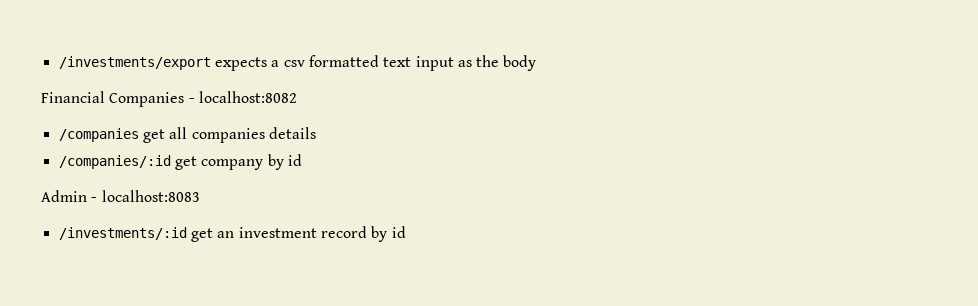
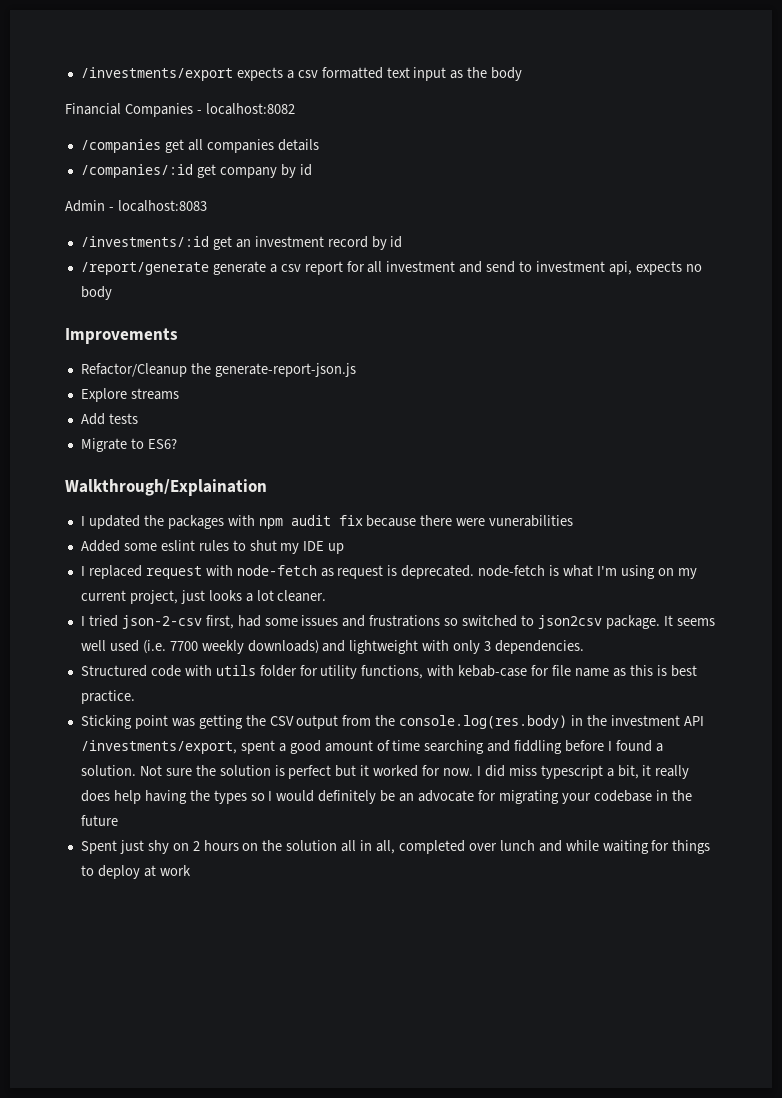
(406, 232) none -> [80,261,702,275] [80,286,112,300] [65,328,178,344] [80,363,356,377] [80,388,179,402] [80,413,138,425] [80,438,177,452] [65,479,267,496] [80,515,574,529] [80,540,345,554] [80,565,697,579] [80,590,327,604] [80,615,715,629] [80,640,585,654] [80,665,697,679] [80,690,135,704] [80,715,704,729] [80,740,663,754] [80,765,690,779] [80,790,692,804] [80,815,118,826] [80,840,711,854] [80,865,191,879] // /report/generate generate a csv report for all investment and send to investment api, expects no body // Improvements // Refactor/Cleanup the generate-report-json.js // Explore streams // Add tests // Migrate to ES6? // Walkthrough/Explaination // I updated the packages with npm audit fix because there were vunerabilities // Added some eslint rules to shut my IDE up // I replaced request with node-fetch as request is deprecated. node-fetch is what I'm using on my current project, just looks a lot cleaner. // I tried json-2-csv first, had some issues and frustrations so switched to json2csv package. It seems well used (i.e. 7700 weekly downloads) and lightweight with only 3 dependencies. // Structured code with utils folder for utility functions, with kebab-case for file name as this is best practice. // Sticking point was getting the CSV output from the console.log(res.body) in the investment API /investments/export, spent a good amount of time searching and fiddling before I found a solution. Not sure the solution is perfect but it worked for now. I did miss typescript a bit, it really does help having the types so I would definitely be an advocate for migrating your codebase in the future // Spent just shy on 2 hours on the solution all in all, completed over lunch and while waiting for things to deploy at work

